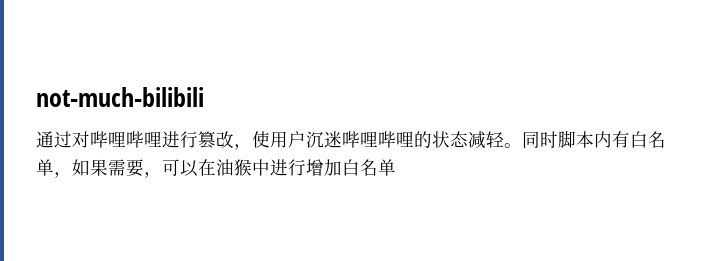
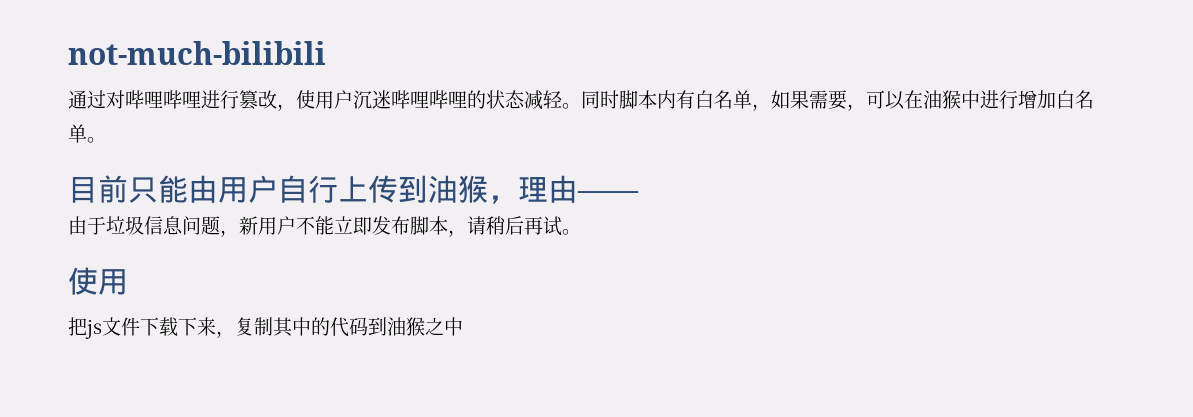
(396, 167) none -> [87,137,106,143] [68,175,639,204] [68,216,581,237] [68,267,128,295] [68,317,463,339] 。 // 目前只能由用户自行上传到油猴，理由—— // 由于垃圾信息问题，新用户不能立即发布脚本，请稍后再试。 // 使用 // 把js文件下载下来，复制其中的代码到油猴之中

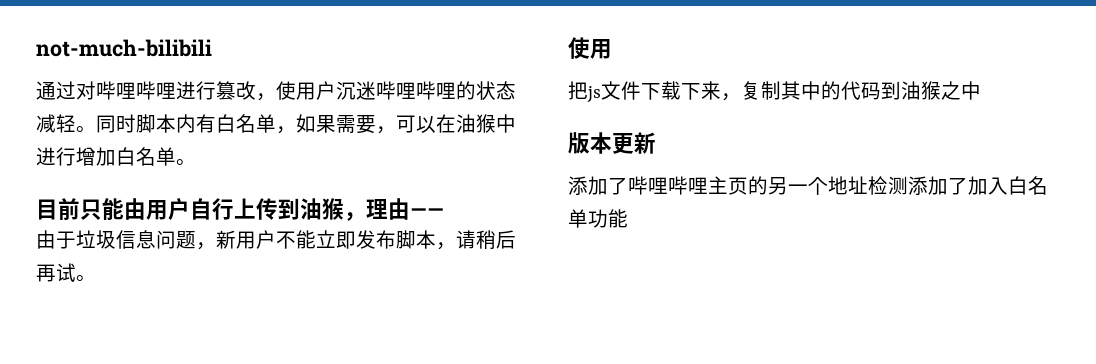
(463, 326) none -> [568,132,656,154] [568,176,1048,195] [568,209,628,228] // 版本更新 // 添加了哔哩哔哩主页的另一个地址检测添加了加入白名单功能

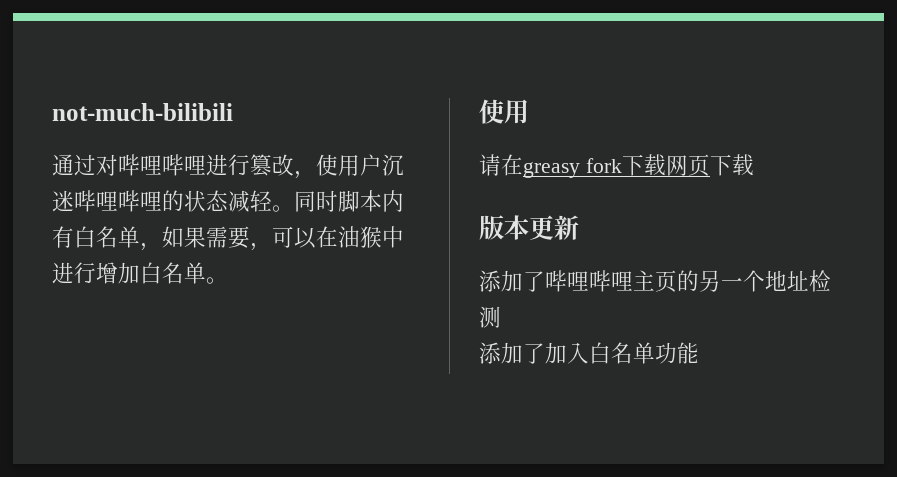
[36,198,444,221] [36,230,516,250] [36,263,96,282] [568,37,612,59] [568,81,981,103] 目前只能由用户自行上传到油猴，理由—— // 由于垃圾信息问题，新用户不能立即发布脚本，请稍后再试。 // 使用 // 把js文件下载下来，复制其中的代码到油猴之中 -> [479,99,529,124] [479,154,754,178] 使用 // 请在greasy fork下载网页下载
(908, 185) none -> (501, 317) //

